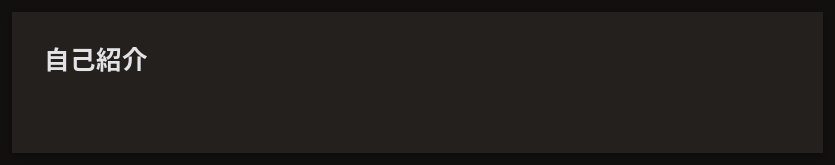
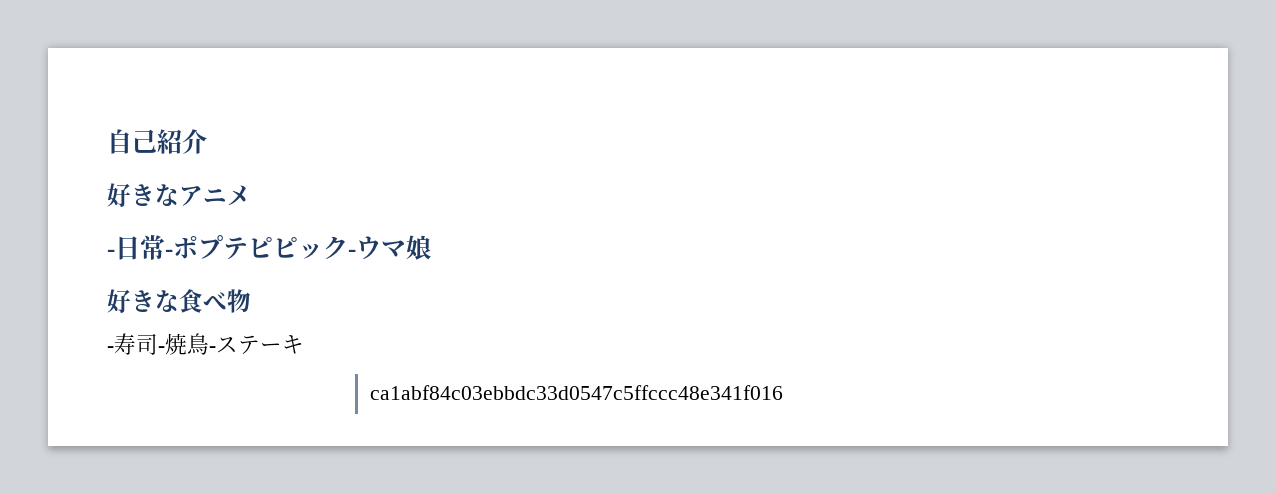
(148, 59) none -> [107,183,251,207] [107,235,431,260] [107,289,251,313] [107,333,304,355] [370,385,784,400] // 好きなアニメ // -日常-ポプテピピック-ウマ娘 // 好きな食べ物 // -寿司-焼鳥-ステーキ // ca1abf84c03ebbdc33d0547c5ffccc48e341f016

